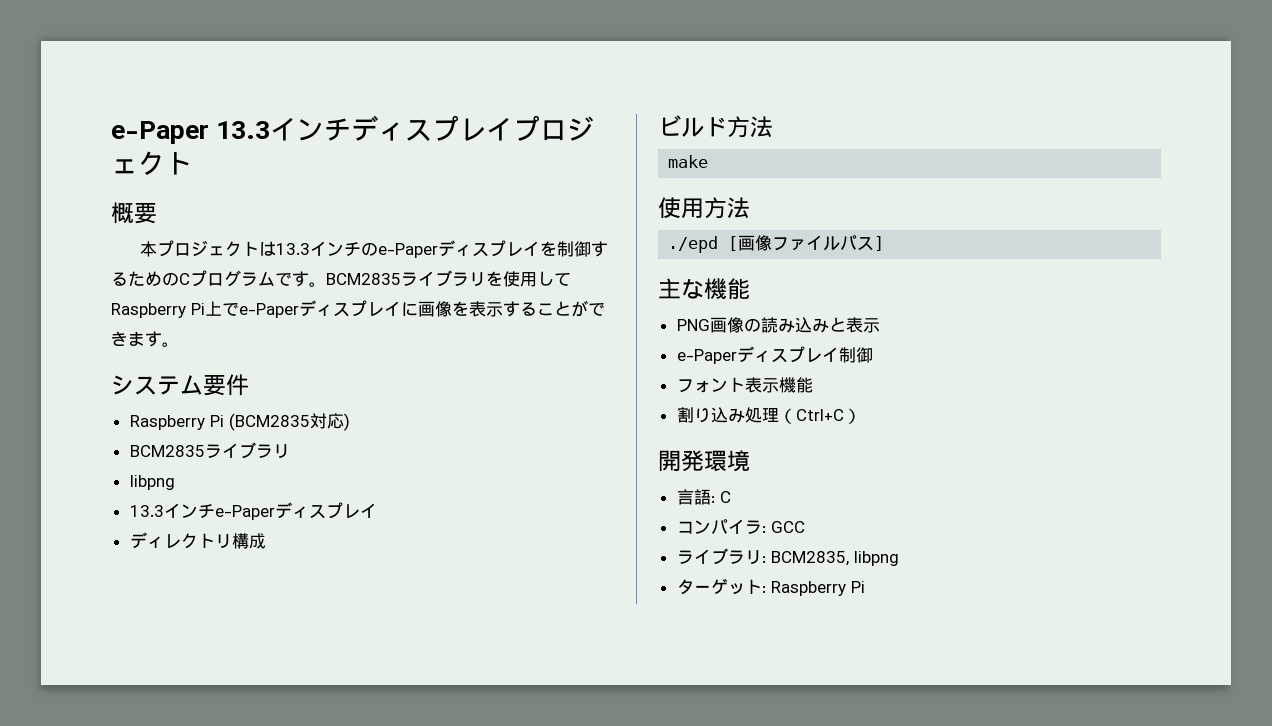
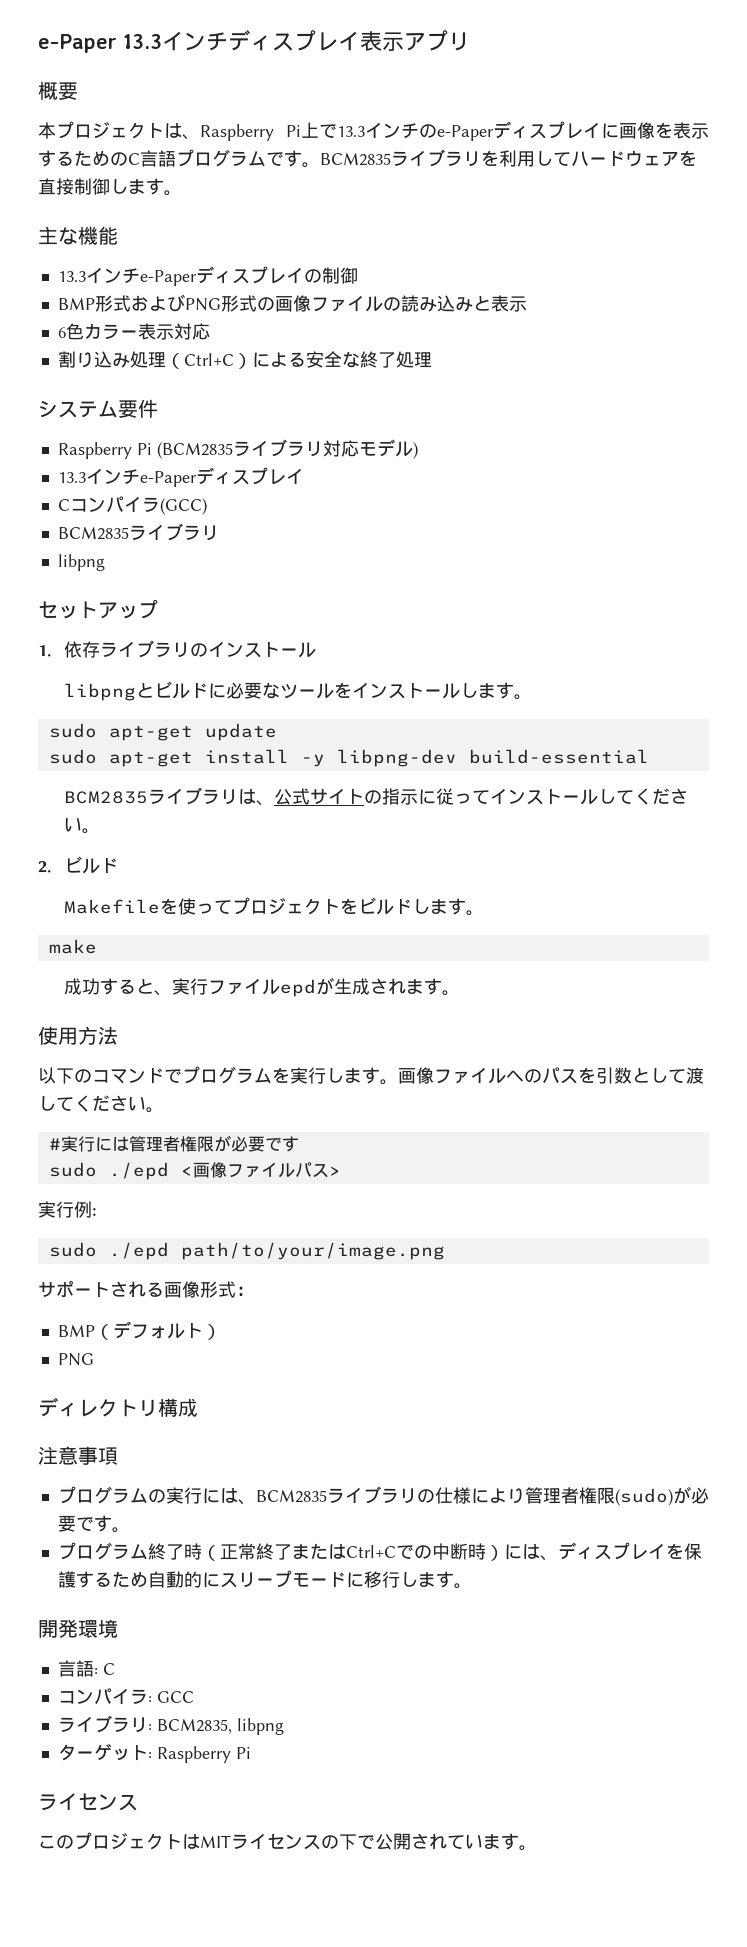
[513,115,595,141] [111,151,192,175] プロジェクト -> [360,30,470,51] 表示アプリ
(277, 248) none -> [182,122,337,141] 、Raspberry Pi上で
[540,241,592,257] を制御 -> [601,122,709,139] に画像を表示
(190, 279) none -> [140,150,176,167] 言語
[503,271,571,287] [111,300,605,318] [111,331,179,347] 使用してRaspberry Pi上でe-Paperディスプレイに画像を表示することができます。 -> [499,150,697,167] [38,178,182,196] [38,226,118,245] [57,266,358,286] [57,294,527,312] [57,323,210,340] [57,351,432,369] 利用してハードウェアを直接制御します。 // 主な機能 // 13.3インチe-Paperディスプレイの制御 // BMP形式およびPNG形式の画像ファイルの読み込みと表示 // 6色カラー表示対応 // 割り込み処理（Ctrl+C）による安全な終了処理
[309,413,350,431] [129,442,290,459] [129,475,175,490] 対応) // BCM2835ライブラリ // libpng -> [232,439,418,459] ライブラリ対応モデル)
[129,532,266,549] [658,115,773,138] [668,155,709,168] [658,197,750,219] [668,235,885,253] [658,278,750,300] [676,317,880,333] [676,346,873,364] [676,377,813,393] [676,407,861,424] ディレクトリ構成 // ビルド方法 // make // 使用方法 // ./epd [画像ファイルパス] // 主な機能 // PNG画像の読み込みと表示 // e-Paperディスプレイ制御 // フォント表示機能 // 割り込み処理（Ctrl+C） -> [57,496,207,515] [57,523,219,541] [57,554,105,571] [38,599,158,619] [38,640,317,658] [64,681,533,701] [48,723,277,741] [48,749,649,767] [64,787,689,806] [64,817,101,834] [38,856,119,874] [64,897,485,916] [48,939,97,954] [64,977,461,997] [38,1026,118,1045] [38,1066,704,1085] [38,1095,164,1113] [48,1135,299,1152] [48,1162,341,1180] [38,1201,97,1218] [48,1242,445,1260] [38,1280,254,1298] [57,1321,221,1340] [57,1353,94,1366] [38,1397,198,1417] [38,1446,118,1465] [57,1486,709,1506] [57,1515,130,1533] [57,1542,702,1561] [57,1570,472,1589] Cコンパイラ(GCC) // BCM2835ライブラリ // libpng // セットアップ // 1.依存ライブラリのインストール // libpngとビルドに必要なツールをインストールします。 // sudo apt-get update // sudo apt-get install -y libpng-dev build-essential // BCM2835ライブラリは、公式サイトの指示に従ってインストールしてください。 // 2.ビルド // Makefileを使ってプロジェクトをビルドします。 // make // 成功すると、実行ファイルepdが生成されます。 // 使用方法 // 以下のコマンドでプログラムを実行します。画像ファイルへのパスを引数として渡してください。 // #実行には管理者権限が必要です // sudo ./epd <画像ファイルパス> // 実行例: // sudo ./epd path/to/your/image.png // サポートされる画像形式： // BMP（デフォルト） // PNG // ディレクトリ構成 // 注意事項 // プログラムの実行には、BCM2835ライブラリの仕様により管理者権限(sudo)が必要です。 // プログラム終了時（正常終了またはCtrl+Cでの中断時）には、ディスプレイを保護するため自動的にスリープモードに移行します。
(865, 587) none -> [38,1793,138,1811] [38,1832,537,1851] // ライセンス // このプロジェクトはMITライセンスの下で公開されています。

